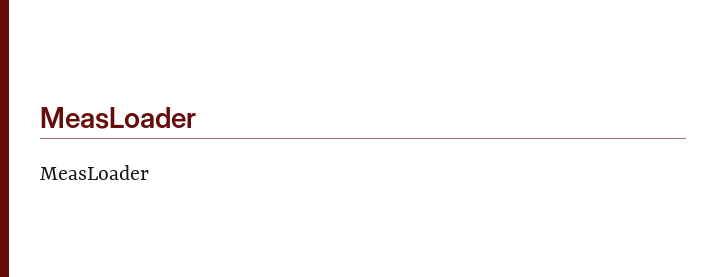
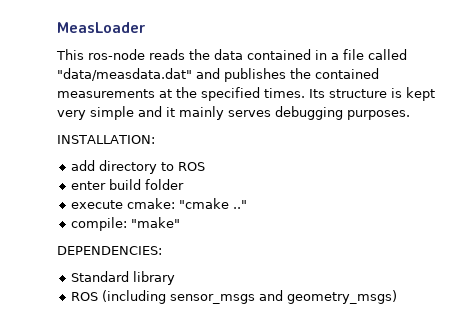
[40,165,149,180] MeasLoader -> [56,49,407,60] [57,68,379,82] [57,87,435,101] [57,106,410,120] [57,135,155,144] [71,160,206,174] [71,179,185,190] [71,198,248,209] [71,217,181,231] [57,246,162,255] [71,271,176,285] [71,290,398,304] This ros-node reads the data contained in a file called "data/measdata.dat" and publishes the contained measurements at the specified times. Its structure is kept very simple and it mainly serves debugging purposes. // INSTALLATION: // add directory to ROS // enter build folder // execute cmake: "cmake .." // compile: "make" // DEPENDENCIES: // Standard library // ROS (including sensor_msgs and geometry_msgs)

